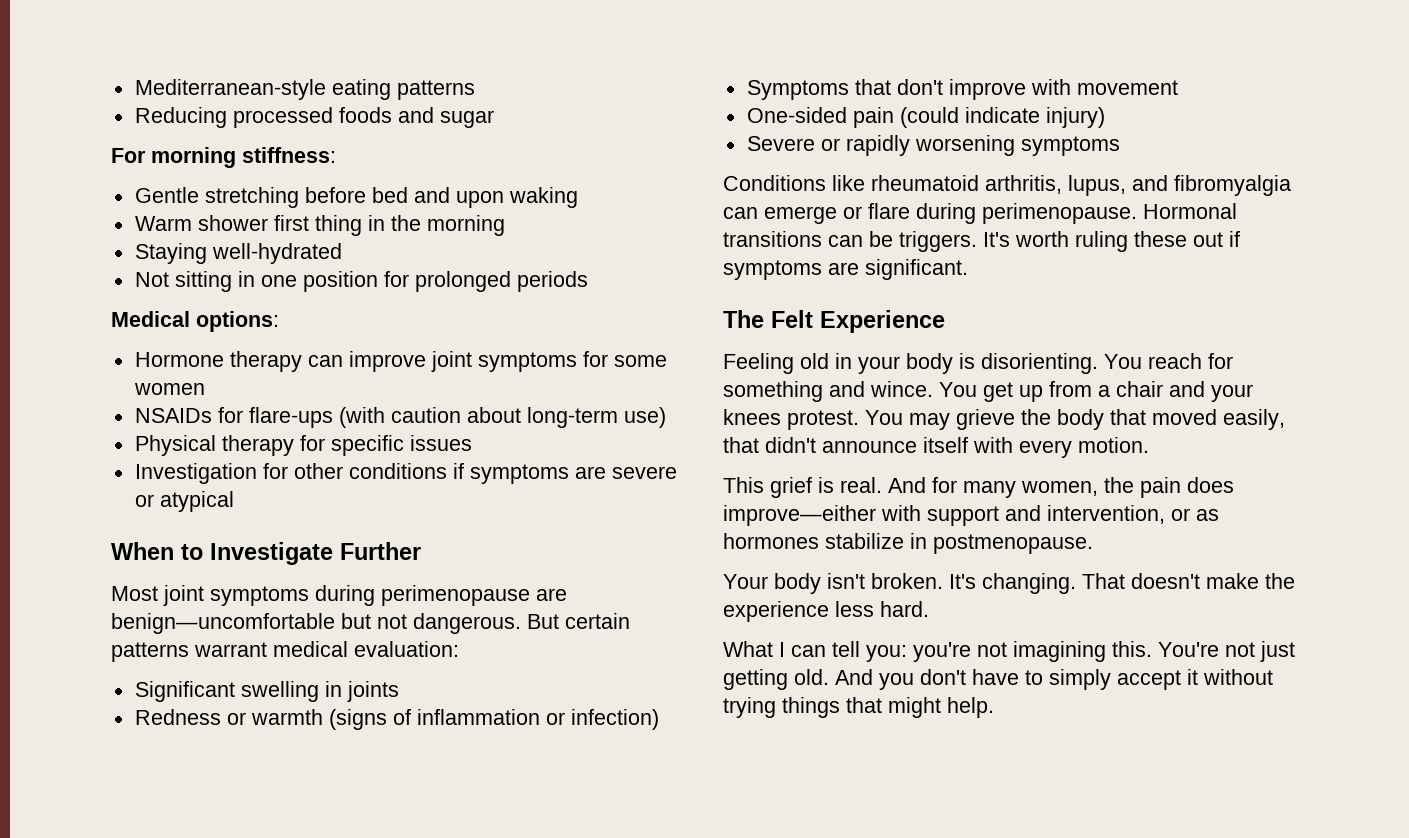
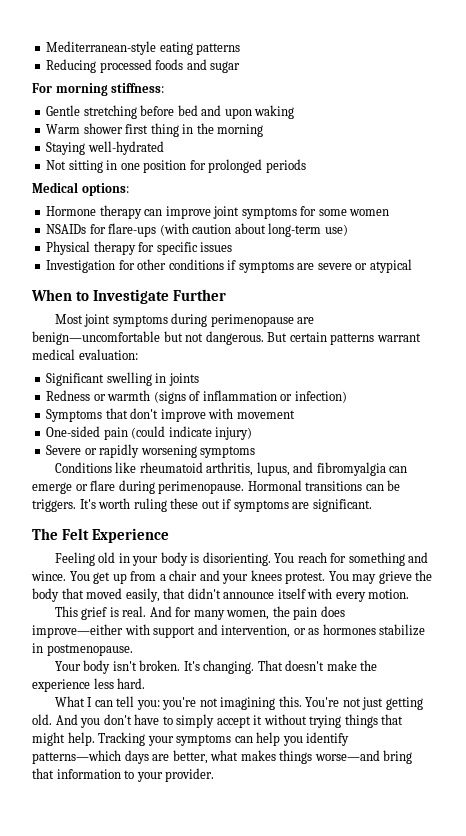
(994, 707) none -> [98,732,350,746] [32,750,413,764] [32,768,215,782] Tracking your symptoms can help you identify patterns—which days are better, what makes things worse—and bring that information to your provider.

